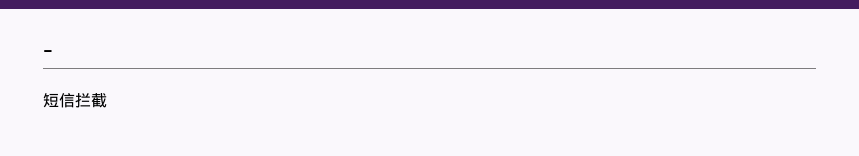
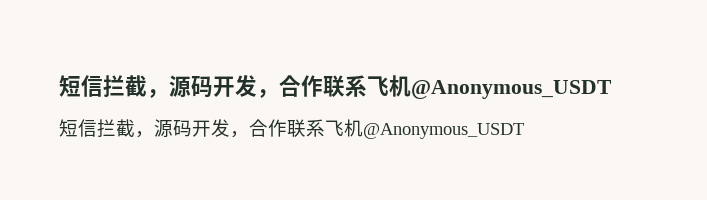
[43,50,53,58] [43,93,107,108] - // 短信拦截 -> [59,75,612,99] [59,119,524,139] 短信拦截，源码开发，合作联系飞机@Anonymous_USDT // 短信拦截，源码开发，合作联系飞机@Anonymous_USDT

